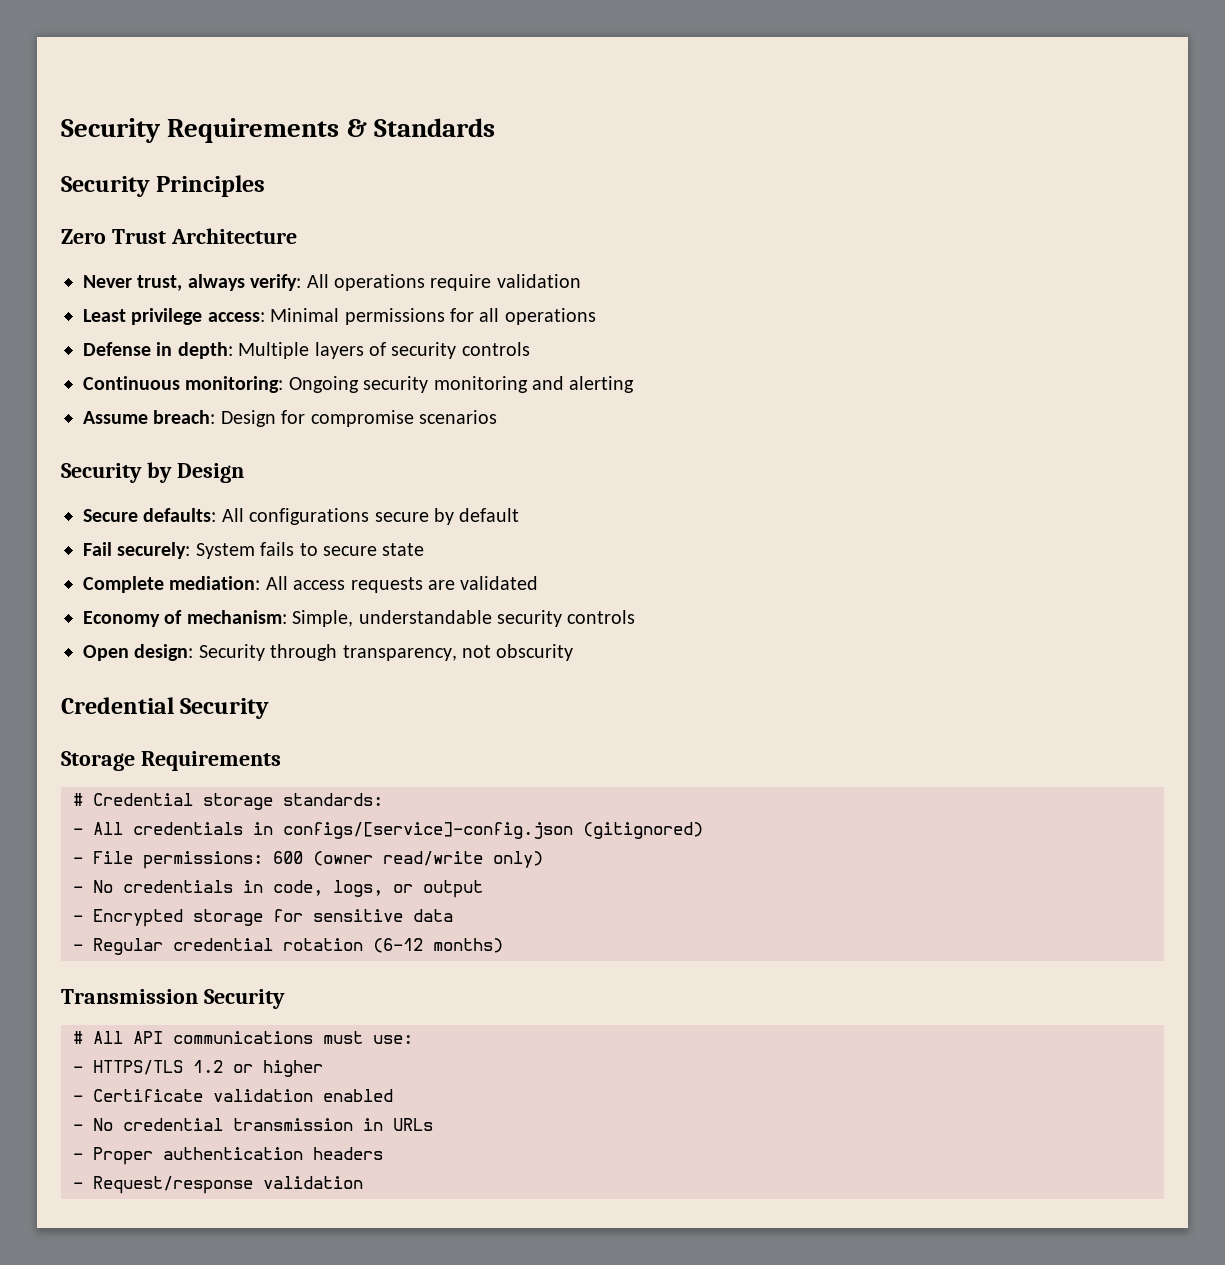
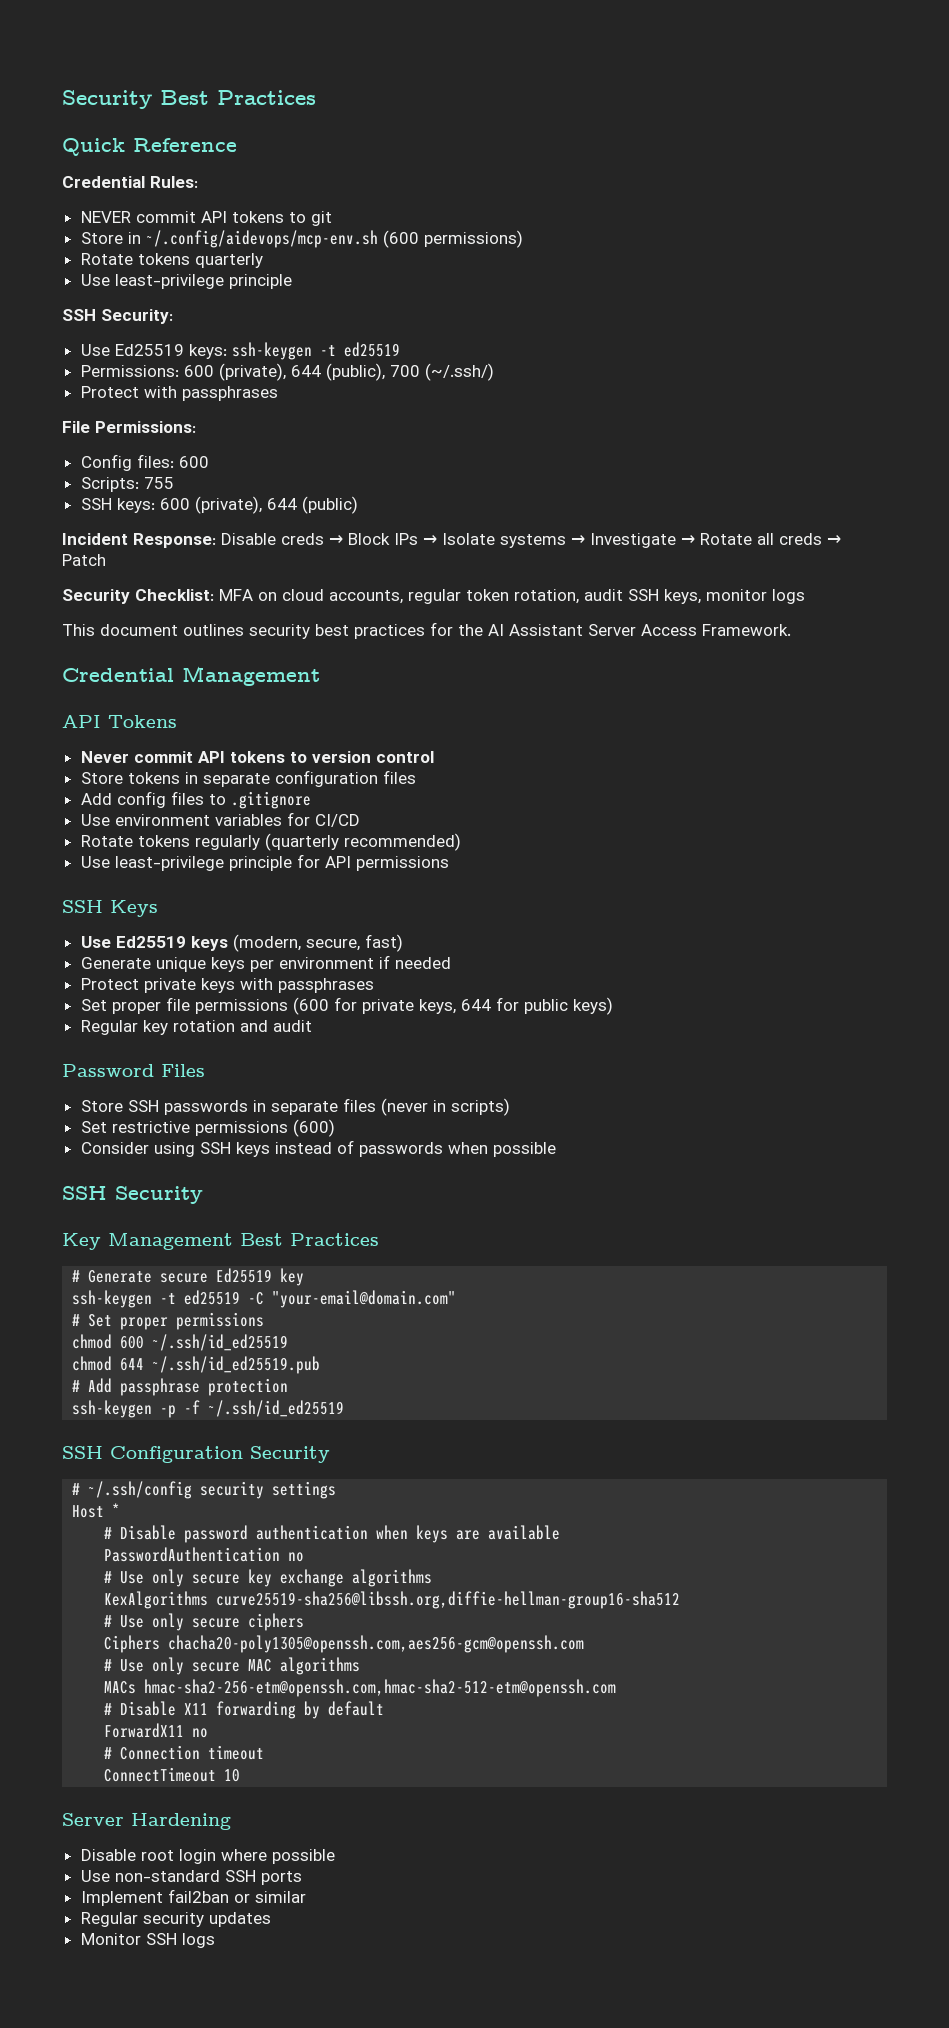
[61,118,495,143] [61,175,266,197] [61,228,297,244] [83,274,581,291] [83,308,596,325] [83,342,530,359] [83,376,635,393] [83,410,497,427] [61,462,244,483] [83,508,520,525] [83,542,425,559] [83,576,539,593] [83,610,636,627] [83,644,574,661] [61,697,270,719] [61,751,281,771] [73,793,383,810] [73,822,703,839] [73,851,543,869] [73,880,483,898] [73,909,453,927] [73,938,503,955] [61,989,285,1009] [73,1031,413,1044] [73,1060,323,1077] [73,1089,393,1102] [73,1118,433,1131] [73,1147,383,1165] [73,1176,363,1194] Security Requirements & Standards // Security Principles // Zero Trust Architecture // Never trust, always verify: All operations require validation // Least privilege access: Minimal permissions for all operations // Defense in depth: Multiple layers of security controls // Continuous monitoring: Ongoing security monitoring and alerting // Assume breach: Design for compromise scenarios // Security by Design // Secure defaults: All configurations secure by default // Fail securely: System fails to secure state // Complete mediation: All access requests are validated // Economy of mechanism: Simple, understandable security controls // Open design: Security through transparency, not obscurity // Credential Security // Storage Requirements // # Credential storage standards: // - All credentials in configs/[service]-config.json (gitignored) // - File permissions: 600 (owner read/write only) // - No credentials in code, logs, or output // - Encrypted storage for sensitive data // - Regular credential rotation (6-12 months) // Transmission Security // # All API communications must use: // - HTTPS/TLS 1.2 or higher // - Certificate validation enabled // - No credential transmission in URLs // - Proper authentication headers // - Request/response validation -> [62,90,316,109] [62,138,237,156] [62,176,198,188] [80,211,332,226] [80,230,523,248] [80,253,263,268] [80,274,292,289] [62,309,173,324] [80,342,400,360] [80,363,494,381] [80,386,278,401] [62,421,196,433] [80,454,209,471] [80,477,174,492] [80,496,358,514] [62,533,841,548] [62,554,106,566] [62,589,805,604] [62,622,791,639] [62,666,320,686] [62,715,177,728] [80,751,434,763] [80,770,416,787] [80,791,311,809] [80,812,360,827] [80,833,461,851] [80,854,449,871] [62,900,158,917] [80,934,403,952] [80,955,451,972] [80,978,374,993] [80,997,613,1015] [80,1020,312,1035] [62,1064,205,1077] [80,1098,510,1116] [80,1119,335,1137] [80,1140,556,1157] [62,1186,203,1204] [62,1233,379,1250] [72,1268,305,1286] [72,1290,457,1308] [72,1312,265,1330] [72,1334,289,1351] [72,1356,321,1374] [72,1378,289,1396] [72,1400,345,1418] [62,1446,330,1463] [72,1481,337,1499] [72,1503,121,1518] [104,1525,561,1543] [104,1547,305,1562] [104,1569,433,1587] [104,1591,681,1609] [104,1613,305,1631] [104,1635,585,1653] [104,1657,361,1675] [104,1679,617,1697] [104,1701,385,1719] [104,1723,209,1738] [104,1745,265,1760] [104,1767,241,1782] [62,1813,231,1830] [80,1849,335,1864] [80,1870,302,1885] [80,1889,306,1906] [80,1912,271,1927] [80,1933,215,1948] Security Best Practices // Quick Reference // Credential Rules: // NEVER commit API tokens to git // Store in ~/.config/aidevops/mcp-env.sh (600 permissions) // Rotate tokens quarterly // Use least-privilege principle // SSH Security: // Use Ed25519 keys: ssh-keygen -t ed25519 // Permissions: 600 (private), 644 (public), 700 (~/.ssh/) // Protect with passphrases // File Permissions: // Config files: 600 // Scripts: 755 // SSH keys: 600 (private), 644 (public) // Incident Response: Disable creds → Block IPs → Isolate systems → Investigate → Rotate all creds → Patch // Security Checklist: MFA on cloud accounts, regular token rotation, audit SSH keys, monitor logs // This document outlines security best practices for the AI Assistant Server Access Framework. // Credential Management // API Tokens // Never commit API tokens to version control // Store tokens in separate configuration files // Add config files to .gitignore // Use environment variables for CI/CD // Rotate tokens regularly (quarterly recommended) // Use least-privilege principle for API permissions // SSH Keys // Use Ed25519 keys (modern, secure, fast) // Generate unique keys per environment if needed // Protect private keys with passphrases // Set proper file permissions (600 for private keys, 644 for public keys) // Regular key rotation and audit // Password Files // Store SSH passwords in separate files (never in scripts) // Set restrictive permissions (600) // Consider using SSH keys instead of passwords when possible // SSH Security // Key Management Best Practices // # Generate secure Ed25519 key // ssh-keygen -t ed25519 -C "your-email@domain.com" // # Set proper permissions // chmod 600 ~/.ssh/id_ed25519 // chmod 644 ~/.ssh/id_ed25519.pub // # Add passphrase protection // ssh-keygen -p -f ~/.ssh/id_ed25519 // SSH Configuration Security // # ~/.ssh/config security settings // Host * // # Disable password authentication when keys are available // PasswordAuthentication no // # Use only secure key exchange algorithms // KexAlgorithms curve25519-sha256@libssh.org,diffie-hellman-group16-sha512 // # Use only secure ciphers // Ciphers chacha20-poly1305@openssh.com,aes256-gcm@openssh.com // # Use only secure MAC algorithms // MACs hmac-sha2-256-etm@openssh.com,hmac-sha2-512-etm@openssh.com // # Disable X11 forwarding by default // ForwardX11 no // # Connection timeout // ConnectTimeout 10 // Server Hardening // Disable root login where possible // Use non-standard SSH ports // Implement fail2ban or similar // Regular security updates // Monitor SSH logs

